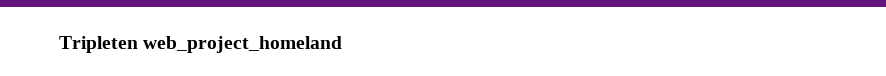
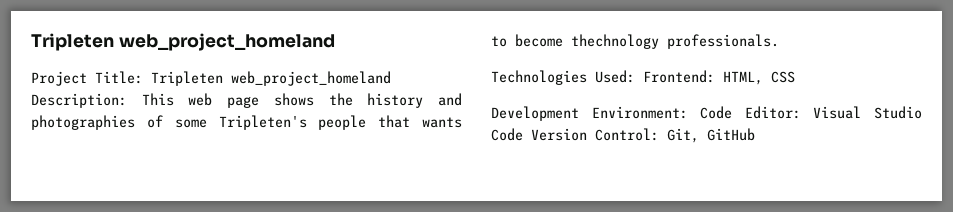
[59,36,343,53] Tripleten web_project_homeland -> [31,33,335,51] [31,71,391,86] [31,93,463,108] [31,115,462,130] [491,34,779,49] [491,70,795,85] [491,106,922,121] [491,128,755,143] Tripleten web_project_homeland // Project Title: Tripleten web_project_homeland Description: This web page shows the history and photographies of some Tripleten's people that wants to become thechnology professionals. // Technologies Used: Frontend: HTML, CSS // Development Environment: Code Editor: Visual Studio Code Version Control: Git, GitHub

